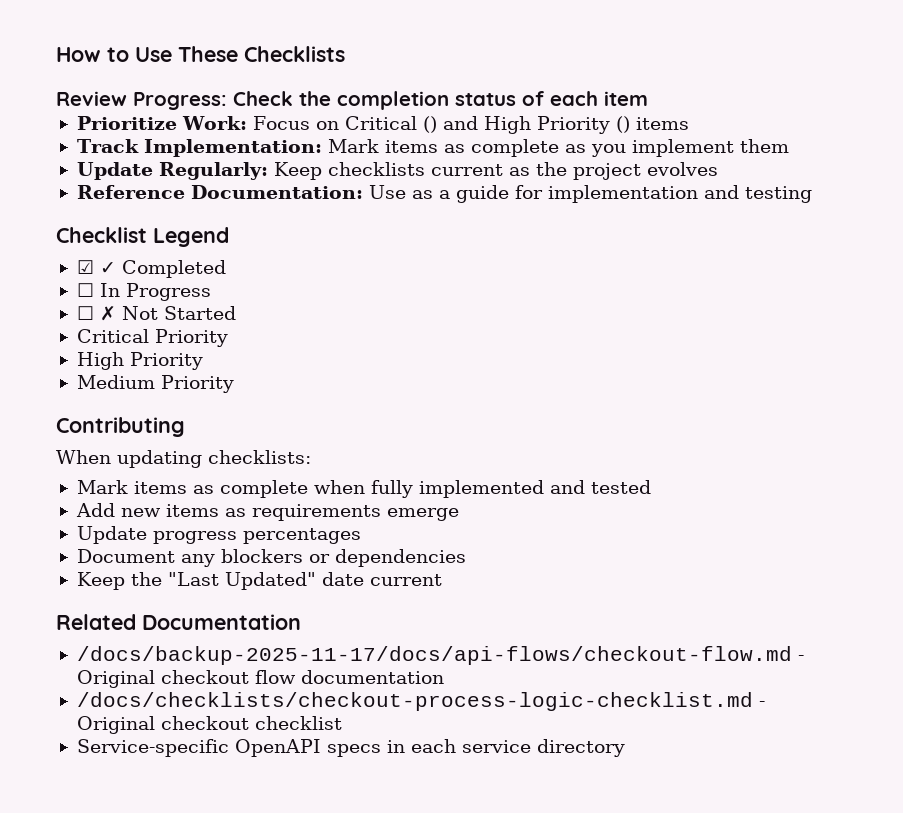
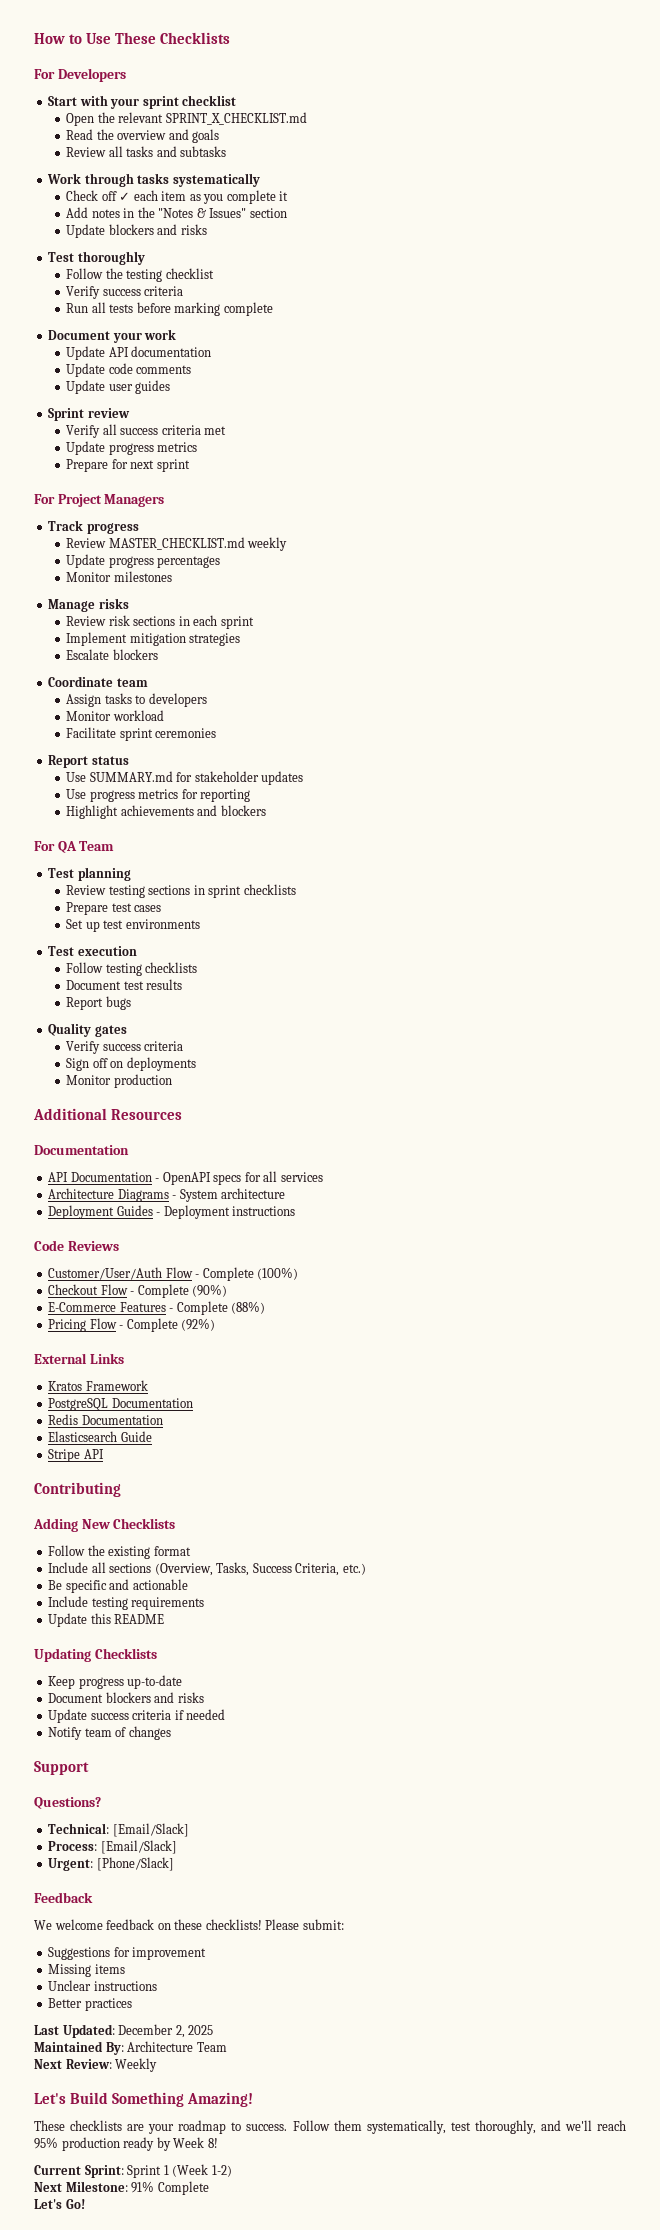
[56,91,648,110] [76,116,689,134] [76,139,789,157] [76,162,718,180] [76,185,812,203] [56,227,229,247] [76,260,226,278] [76,283,211,301] [76,306,236,321] [76,329,228,347] [76,352,203,370] [76,375,234,393] [56,417,185,437] [56,450,311,468] [76,480,651,498] [75,503,459,521] [76,526,361,544] [76,549,466,567] [76,572,442,590] [56,614,301,630] [76,646,804,665] [76,670,444,688] [76,692,765,711] [76,716,342,734] [76,739,625,757] Review Progress: Check the completion status of each item // Prioritize Work: Focus on Critical () and High Priority () items // Track Implementation: Mark items as complete as you implement them // Update Regularly: Keep checklists current as the project evolves // Reference Documentation: Use as a guide for implementation and testing // Checklist Legend // ☑ ✓ Completed // ☐ In Progress // ☐ ✗ Not Started // Critical Priority // High Priority // Medium Priority // Contributing // When updating checklists: // Mark items as complete when fully implemented and tested // Add new items as requirements emerge // Update progress percentages // Document any blockers or dependencies // Keep the "Last Updated" date current // Related Documentation // /docs/backup-2025-11-17/docs/api-flows/checkout-flow.md - Original checkout flow documentation // /docs/checklists/checkout-process-logic-checklist.md - Original checkout checklist // Service-specific OpenAPI specs in each service directory -> [34,68,126,82] [48,95,237,109] [66,112,307,126] [66,129,220,143] [66,146,227,157] [47,173,260,187] [66,190,289,204] [66,207,287,218] [66,224,207,238] [48,251,145,265] [66,268,214,282] [66,286,184,299] [66,302,273,316] [48,329,177,343] [66,346,212,360] [66,363,192,377] [66,380,171,394] [48,408,130,421] [66,424,227,438] [66,441,198,455] [66,459,190,472] [34,494,165,507] [48,520,139,534] [66,537,288,551] [66,554,221,568] [66,571,172,582] [48,598,129,612] [66,615,254,629] [66,632,241,646] [66,649,158,660] [48,676,148,687] [66,693,207,707] [66,710,164,721] [66,727,217,741] [48,755,129,768] [66,771,304,785] [66,789,251,802] [66,805,266,819] [34,841,115,853] [48,867,131,881] [66,884,296,898] [66,902,162,915] [66,919,200,932] [48,946,137,956] [66,962,198,976] [66,979,183,990] [66,996,131,1010] [48,1023,127,1037] [66,1041,184,1054] [66,1057,196,1071] [66,1074,172,1088] [33,1108,182,1120] [34,1145,129,1155] [48,1171,323,1185] [48,1188,286,1202] [48,1205,296,1219] [34,1240,119,1251] [48,1267,299,1281] [48,1284,228,1298] [48,1301,266,1315] [48,1318,216,1332] [34,1353,124,1364] [48,1380,148,1391] [48,1398,193,1411] [48,1414,163,1425] [48,1431,152,1442] [48,1449,104,1462] [34,1482,121,1497] [33,1518,176,1532] [48,1545,191,1559] [48,1562,366,1576] [48,1579,188,1593] [48,1596,205,1610] [48,1613,165,1627] [34,1648,157,1662] [48,1675,183,1689] [48,1692,204,1703] [48,1709,226,1723] [48,1726,171,1740] [34,1761,89,1775] [34,1797,101,1809] [48,1823,189,1837] [48,1840,177,1854] [48,1857,174,1871] [34,1892,93,1903] [34,1919,344,1930] [48,1947,207,1960] [48,1964,125,1977] [48,1980,157,1991] [48,1998,132,2011] [34,2024,214,2038] [34,2041,227,2055] [34,2058,158,2072] [34,2092,253,2107] [34,2120,626,2134] [34,2137,218,2151] [34,2164,232,2178] [34,2181,209,2195] [34,2199,85,2209] For Developers // Start with your sprint checklist // Open the relevant SPRINT_X_CHECKLIST.md // Read the overview and goals // Review all tasks and subtasks // Work through tasks systematically // Check off ✓ each item as you complete it // Add notes in the "Notes & Issues" section // Update blockers and risks // Test thoroughly // Follow the testing checklist // Verify success criteria // Run all tests before marking complete // Document your work // Update API documentation // Update code comments // Update user guides // Sprint review // Verify all success criteria met // Update progress metrics // Prepare for next sprint // For Project Managers // Track progress // Review MASTER_CHECKLIST.md weekly // Update progress percentages // Monitor milestones // Manage risks // Review risk sections in each sprint // Implement mitigation strategies // Escalate blockers // Coordinate team // Assign tasks to developers // Monitor workload // Facilitate sprint ceremonies // Report status // Use SUMMARY.md for stakeholder updates // Use progress metrics for reporting // Highlight achievements and blockers // For QA Team // Test planning // Review testing sections in sprint checklists // Prepare test cases // Set up test environments // Test execution // Follow testing checklists // Document test results // Report bugs // Quality gates // Verify success criteria // Sign off on deployments // Monitor production // Additional Resources // Documentation // API Documentation - OpenAPI specs for all services // Architecture Diagrams - System architecture // Deployment Guides - Deployment instructions // Code Reviews // Customer/User/Auth Flow - Complete (100%) // Checkout Flow - Complete (90%) // E-Commerce Features - Complete (88%) // Pricing Flow - Complete (92%) // External Links // Kratos Framework // PostgreSQL Documentation // Redis Documentation // Elasticsearch Guide // Stripe API // Contributing // Adding New Checklists // Follow the existing format // Include all sections (Overview, Tasks, Success Criteria, etc.) // Be specific and actionable // Include testing requirements // Update this README // Updating Checklists // Keep progress up-to-date // Document blockers and risks // Update success criteria if needed // Notify team of changes // Support // Questions? // Technical: [Email/Slack] // Process: [Email/Slack] // Urgent: [Phone/Slack] // Feedback // We welcome feedback on these checklists! Please submit: // Suggestions for improvement // Missing items // Unclear instructions // Better practices // Last Updated: December 2, 2025 // Maintained By: Architecture Team // Next Review: Weekly // Let's Build Something Amazing! // These checklists are your roadmap to success. Follow them systematically, test thoroughly, and we'll reach 95% production ready by Week 8! // Current Sprint: Sprint 1 (Week 1-2) // Next Milestone: 91% Complete // Let's Go!

